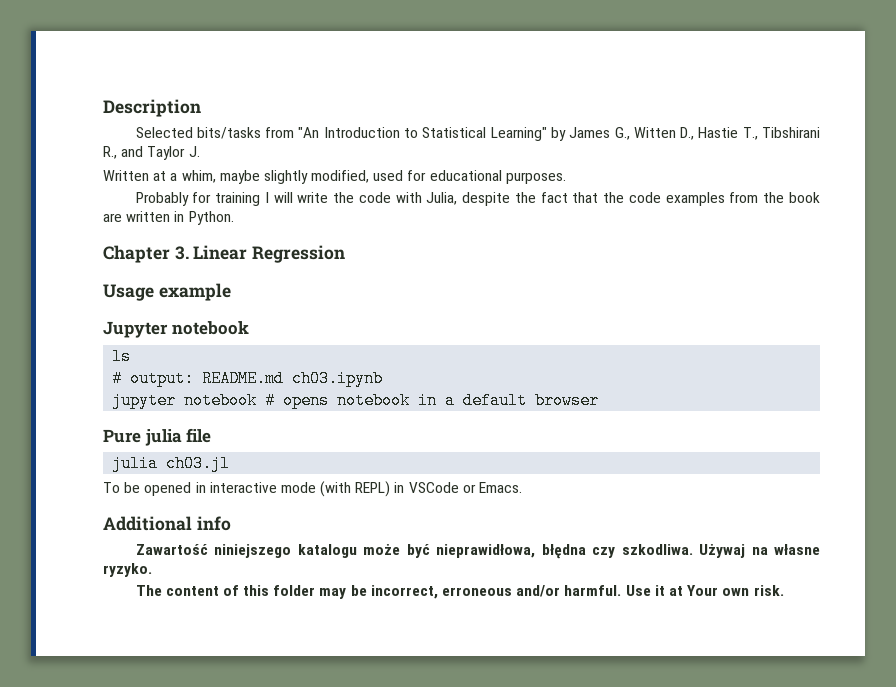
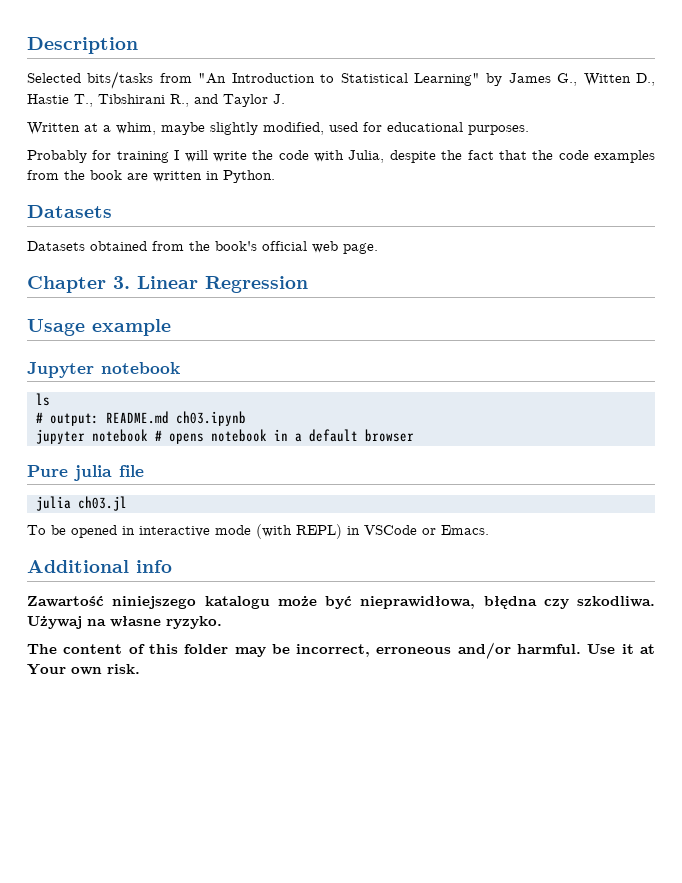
(234, 218) none -> [27,205,112,218] [27,241,378,254] // Datasets // Datasets obtained from the book's official web page.

